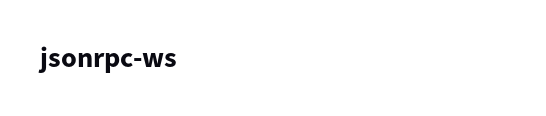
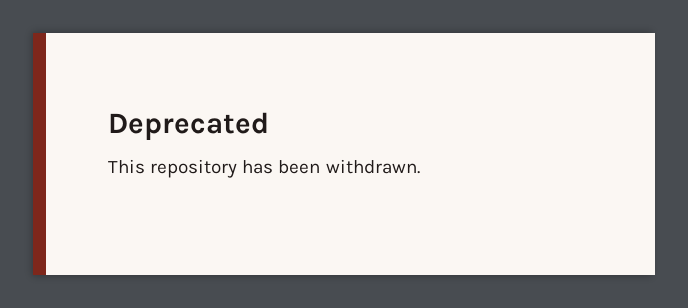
[38,46,177,73] jsonrpc-ws -> [108,112,269,140] [108,159,420,178] Deprecated // This repository has been withdrawn.

